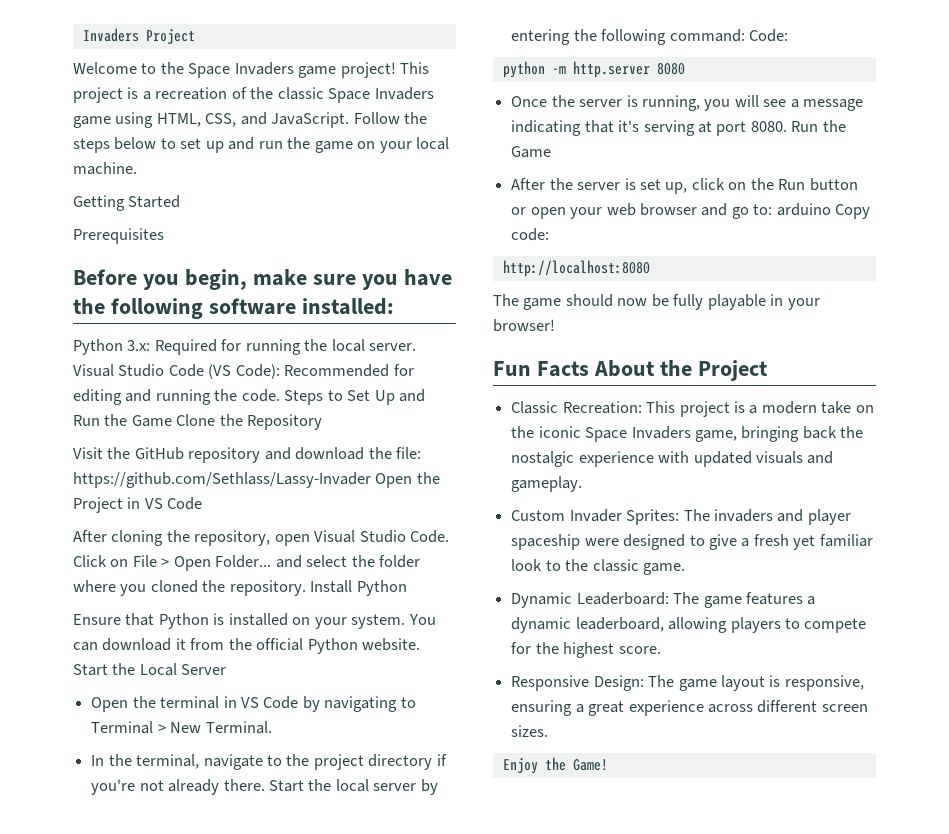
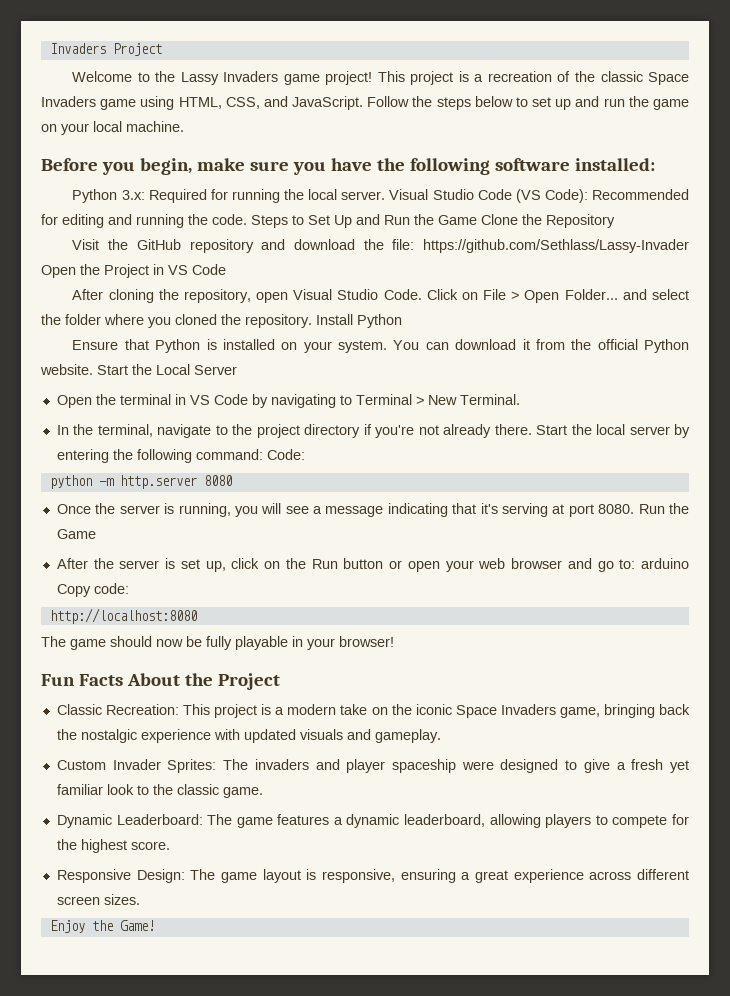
[188,63,231,78] Space -> [180,72,219,85] Lassy
[73,195,181,211] [73,228,164,244] // Getting Started // Prerequisites -> (184, 126) none

